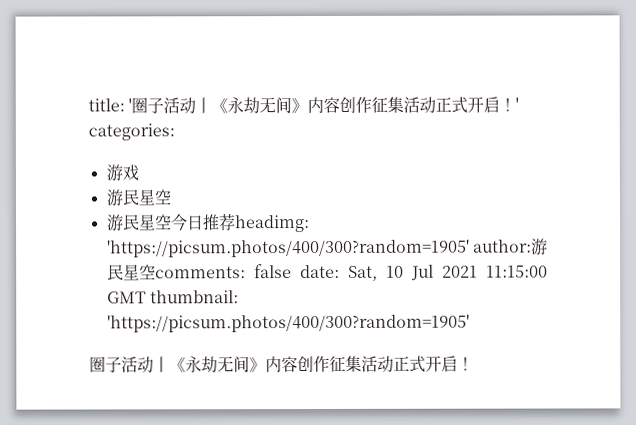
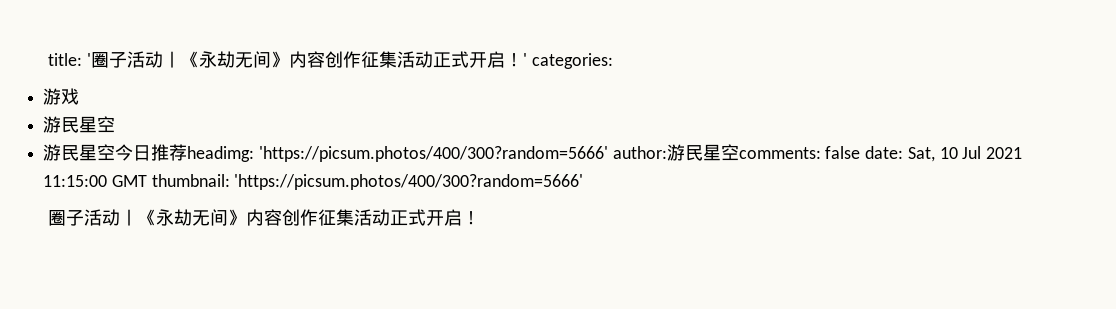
[106,239,470,258] 'https://picsum.photos/400/300?random=1905' -> [258,146,608,162] 'https://picsum.photos/400/300?random=5666'
[106,314,470,333] 'https://picsum.photos/400/300?random=1905' -> [234,174,584,190] 'https://picsum.photos/400/300?random=5666'

